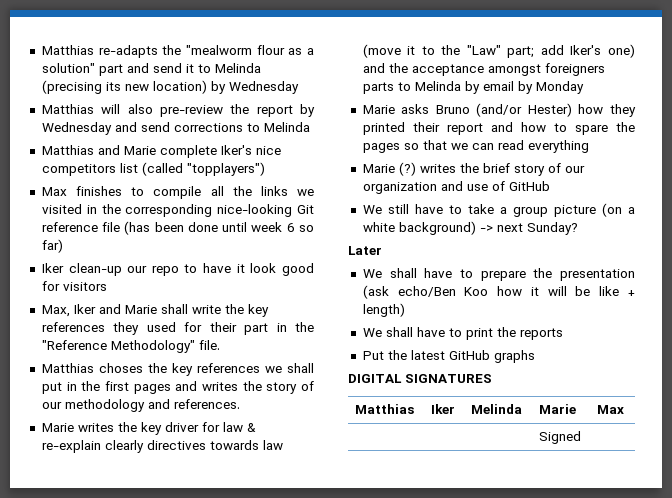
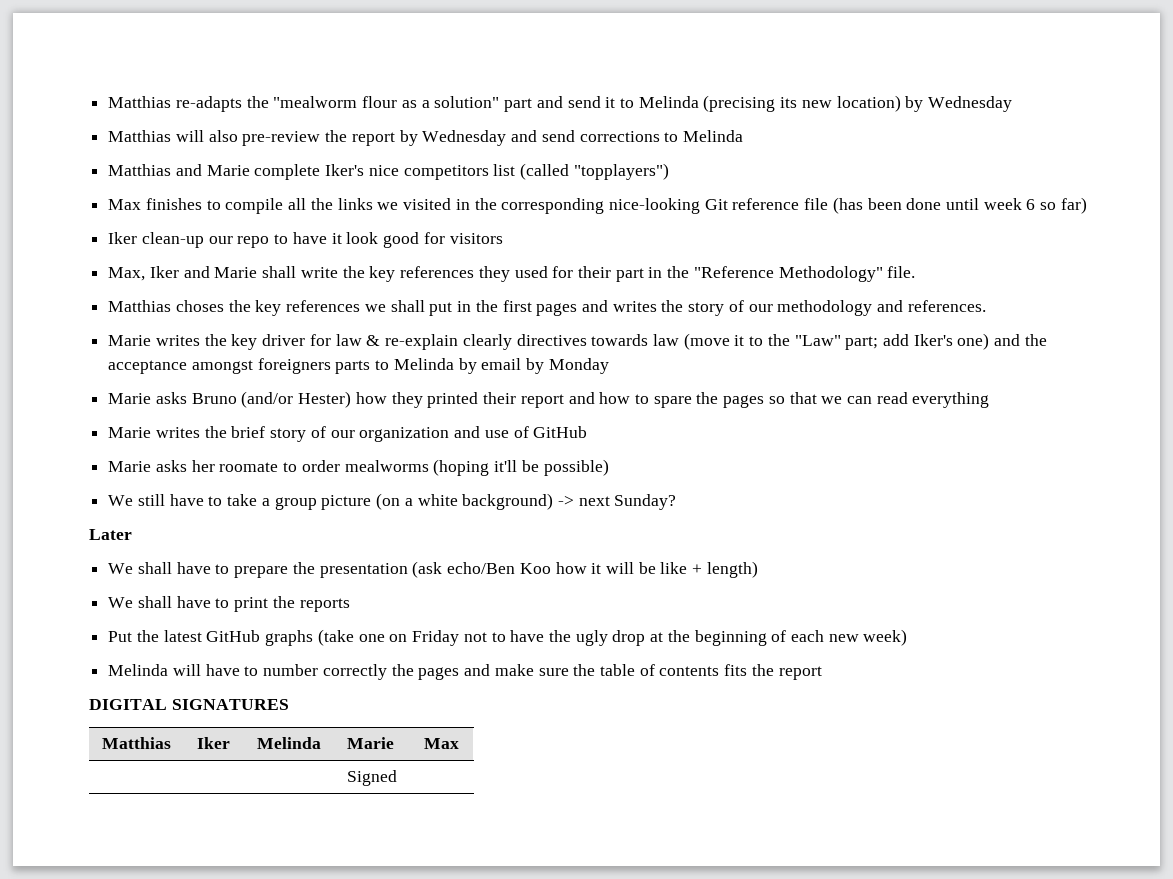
[398,162,416,176] (?) -> (152, 432) none
(550, 186) none -> [108,459,609,476] // Marie asks her roomate to order mealworms (hoping it'll be possible)
(535, 356) none -> [317,629,908,646] [108,664,822,680] (take one on Friday not to have the ugly drop at the beginning of each new week) // Melinda will have to number correctly the pages and make sure the table of contents fits the report

